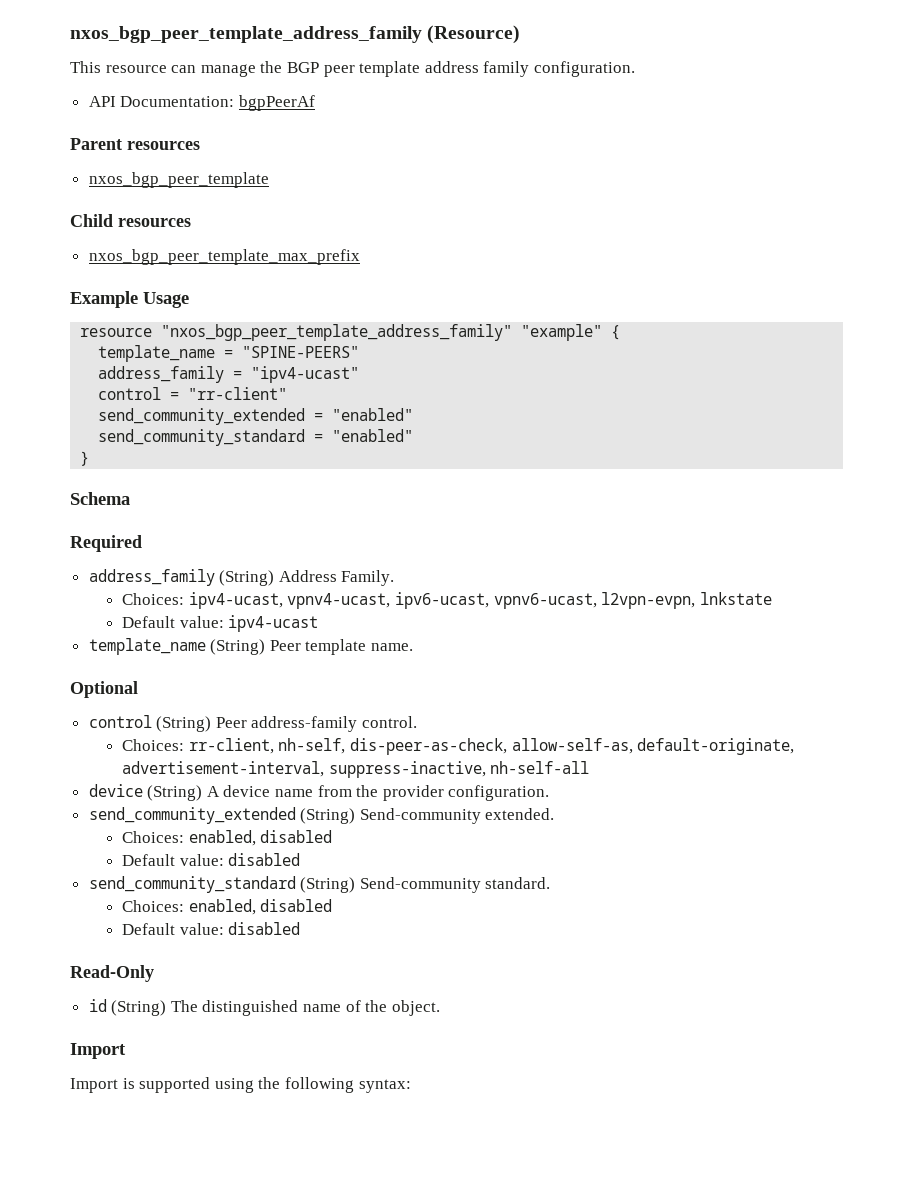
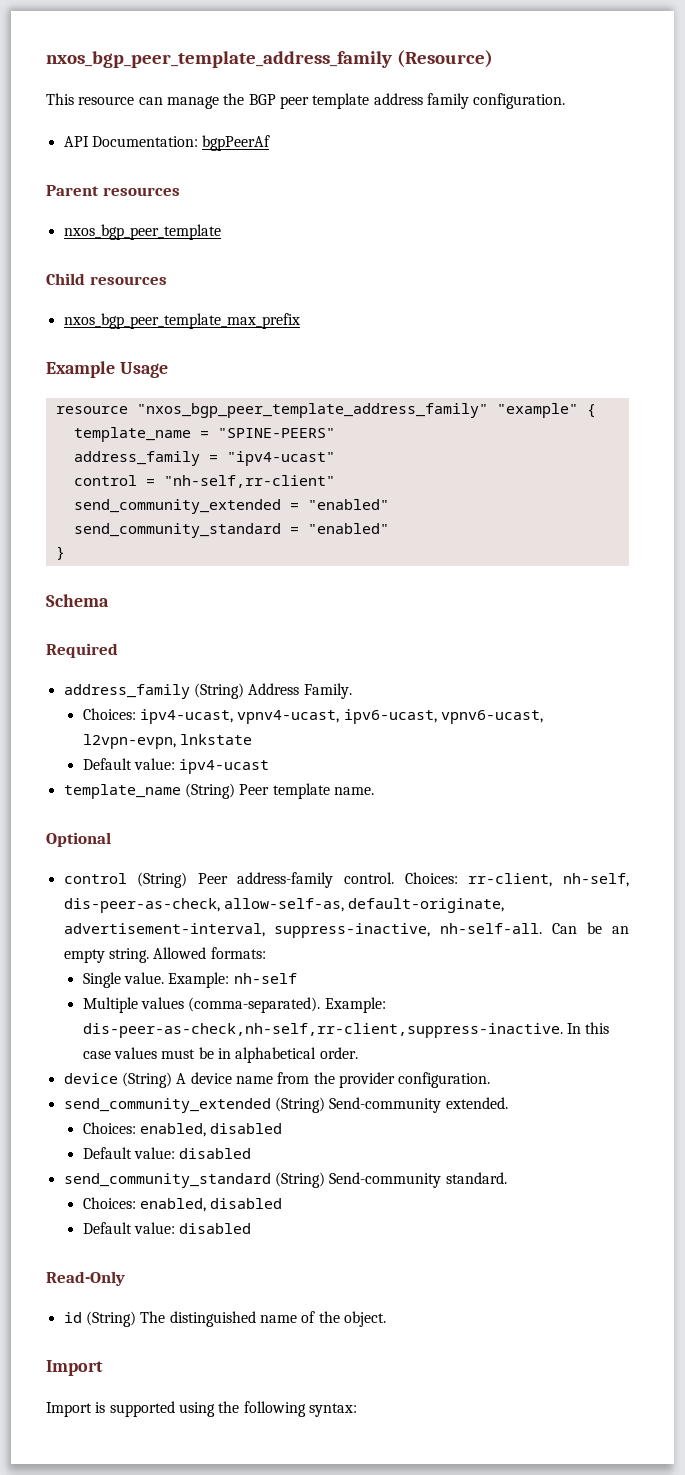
[188,387,288,400] "rr-client" -> [163,475,335,488] "nh-self,rr-client"
(418, 722) // -> (395, 878) none
[490,761,590,774] nh-self-all -> [440,922,629,934] [63,947,266,963] [82,972,297,988] [82,997,386,1013] [82,1022,610,1038] [82,1047,358,1063] nh-self-all. Can be an empty string. Allowed formats: // Single value. Example: nh-self // Multiple values (comma-separated). Example: dis-peer-as-check,nh-self,rr-client,suppress-inactive. In this case values must be in alphabetical order.

